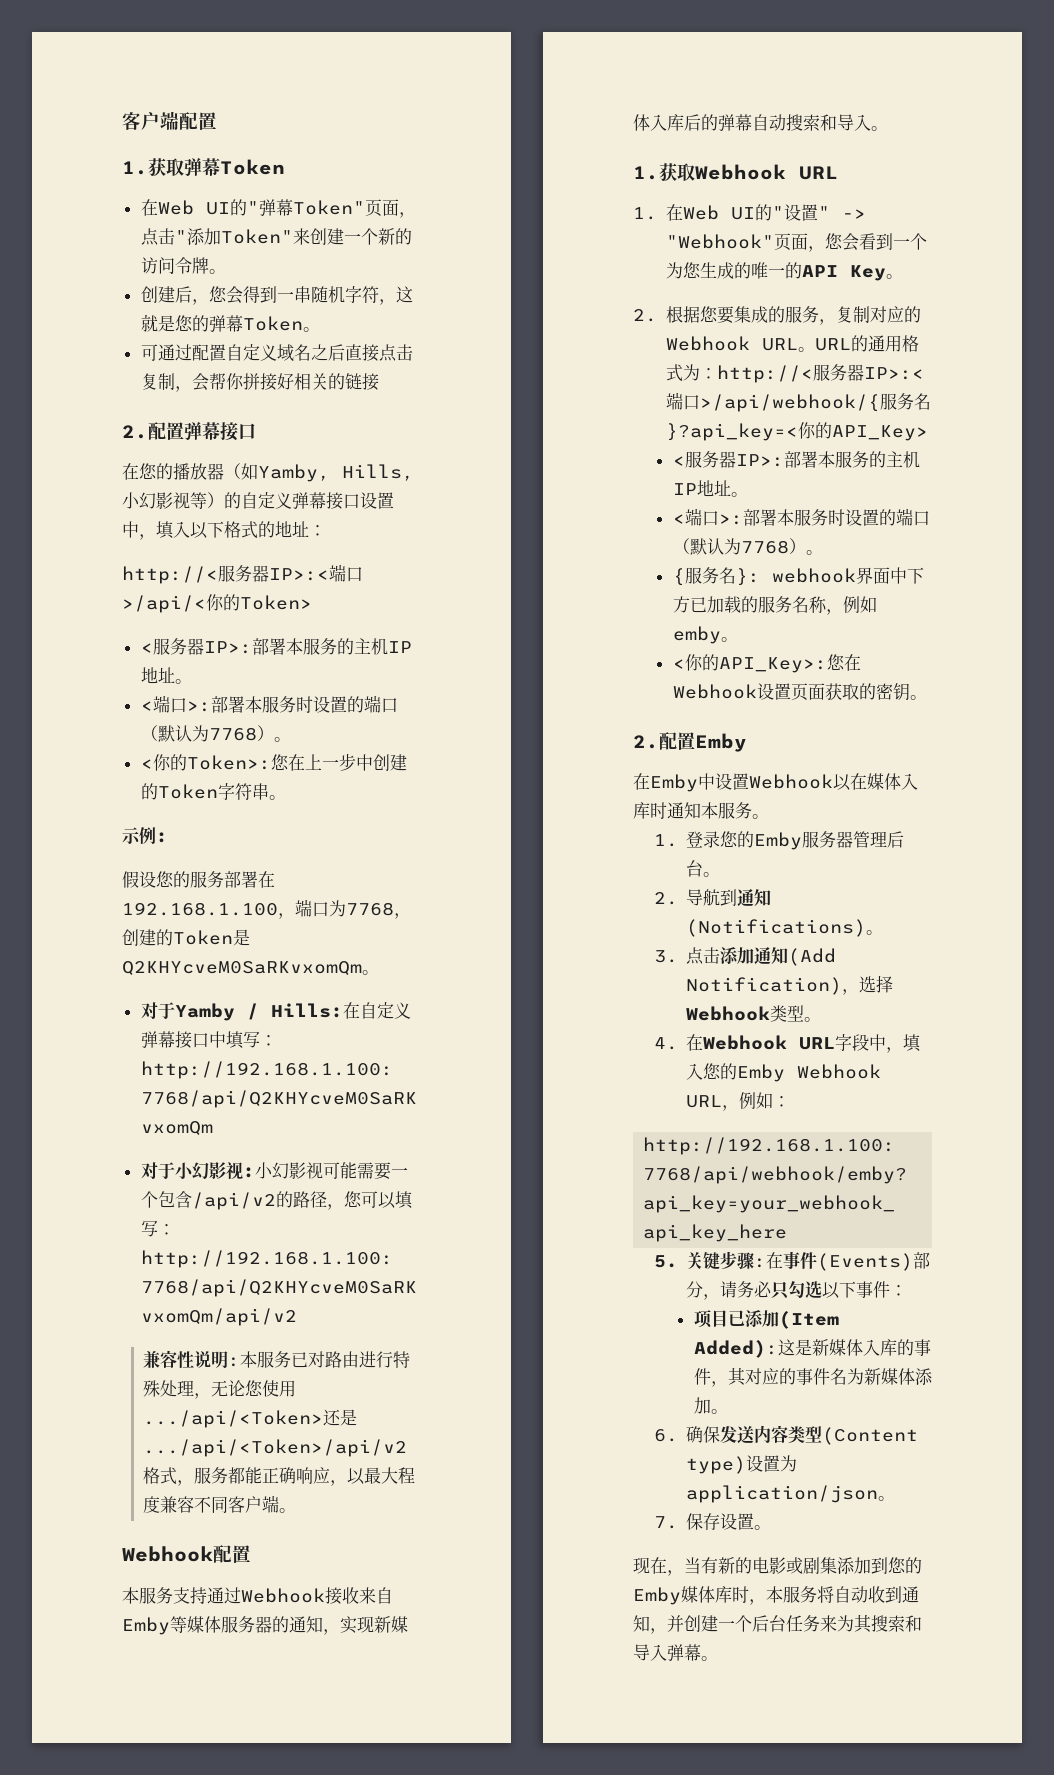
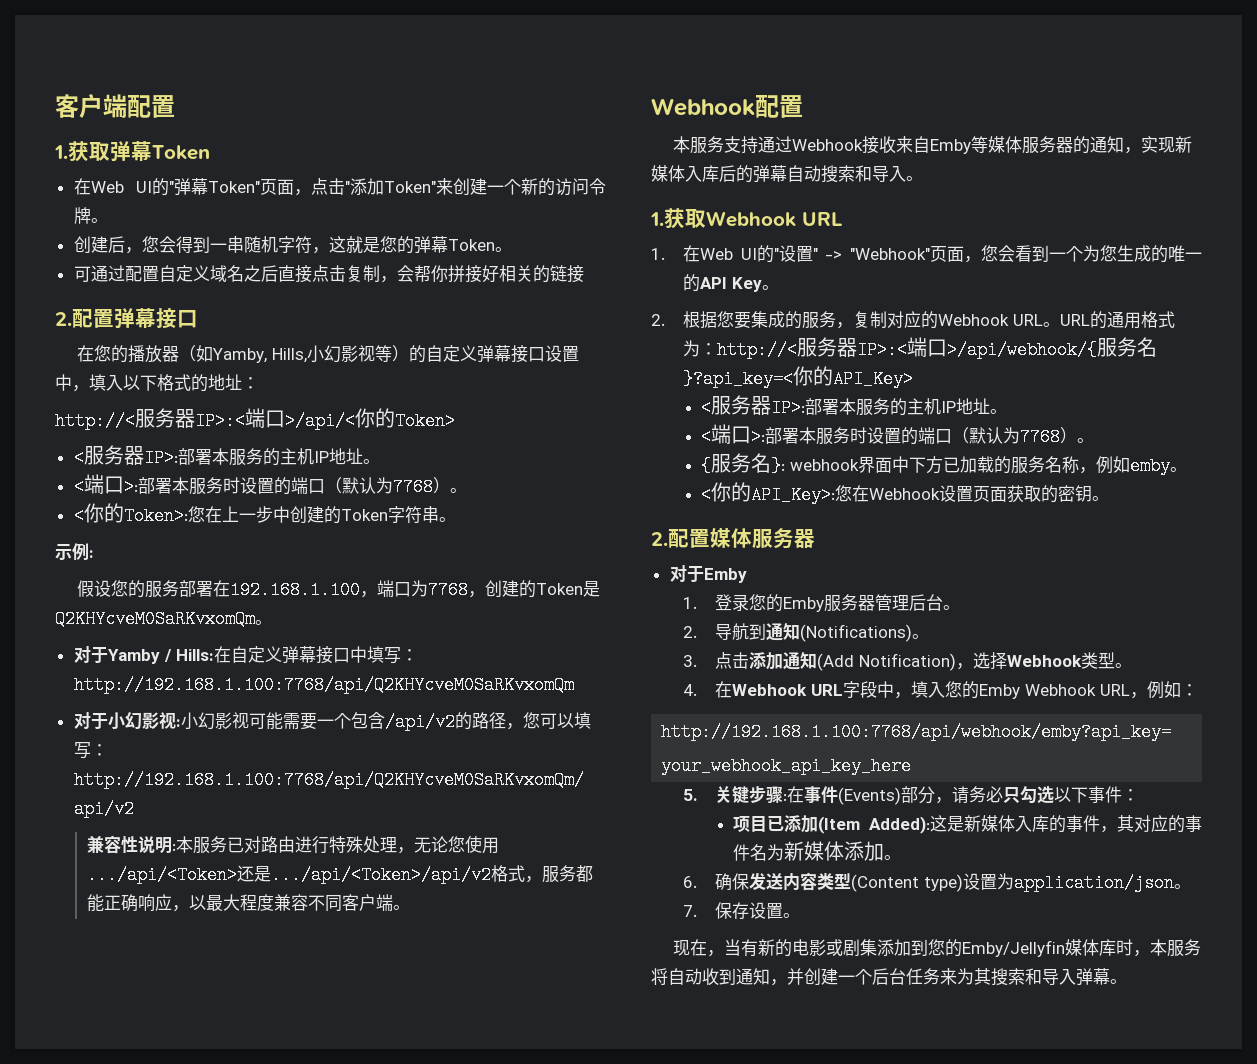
[695,733,747,752] [633,773,918,792] [633,802,769,819] Emby // 在Emby中设置Webhook以在媒体入库时通知本服务。 -> [710,528,815,549] [669,565,747,583] 媒体服务器 // 对于Emby
[633,1587,681,1605] Emby -> [962,940,1066,957] Emby/Jellyfin

